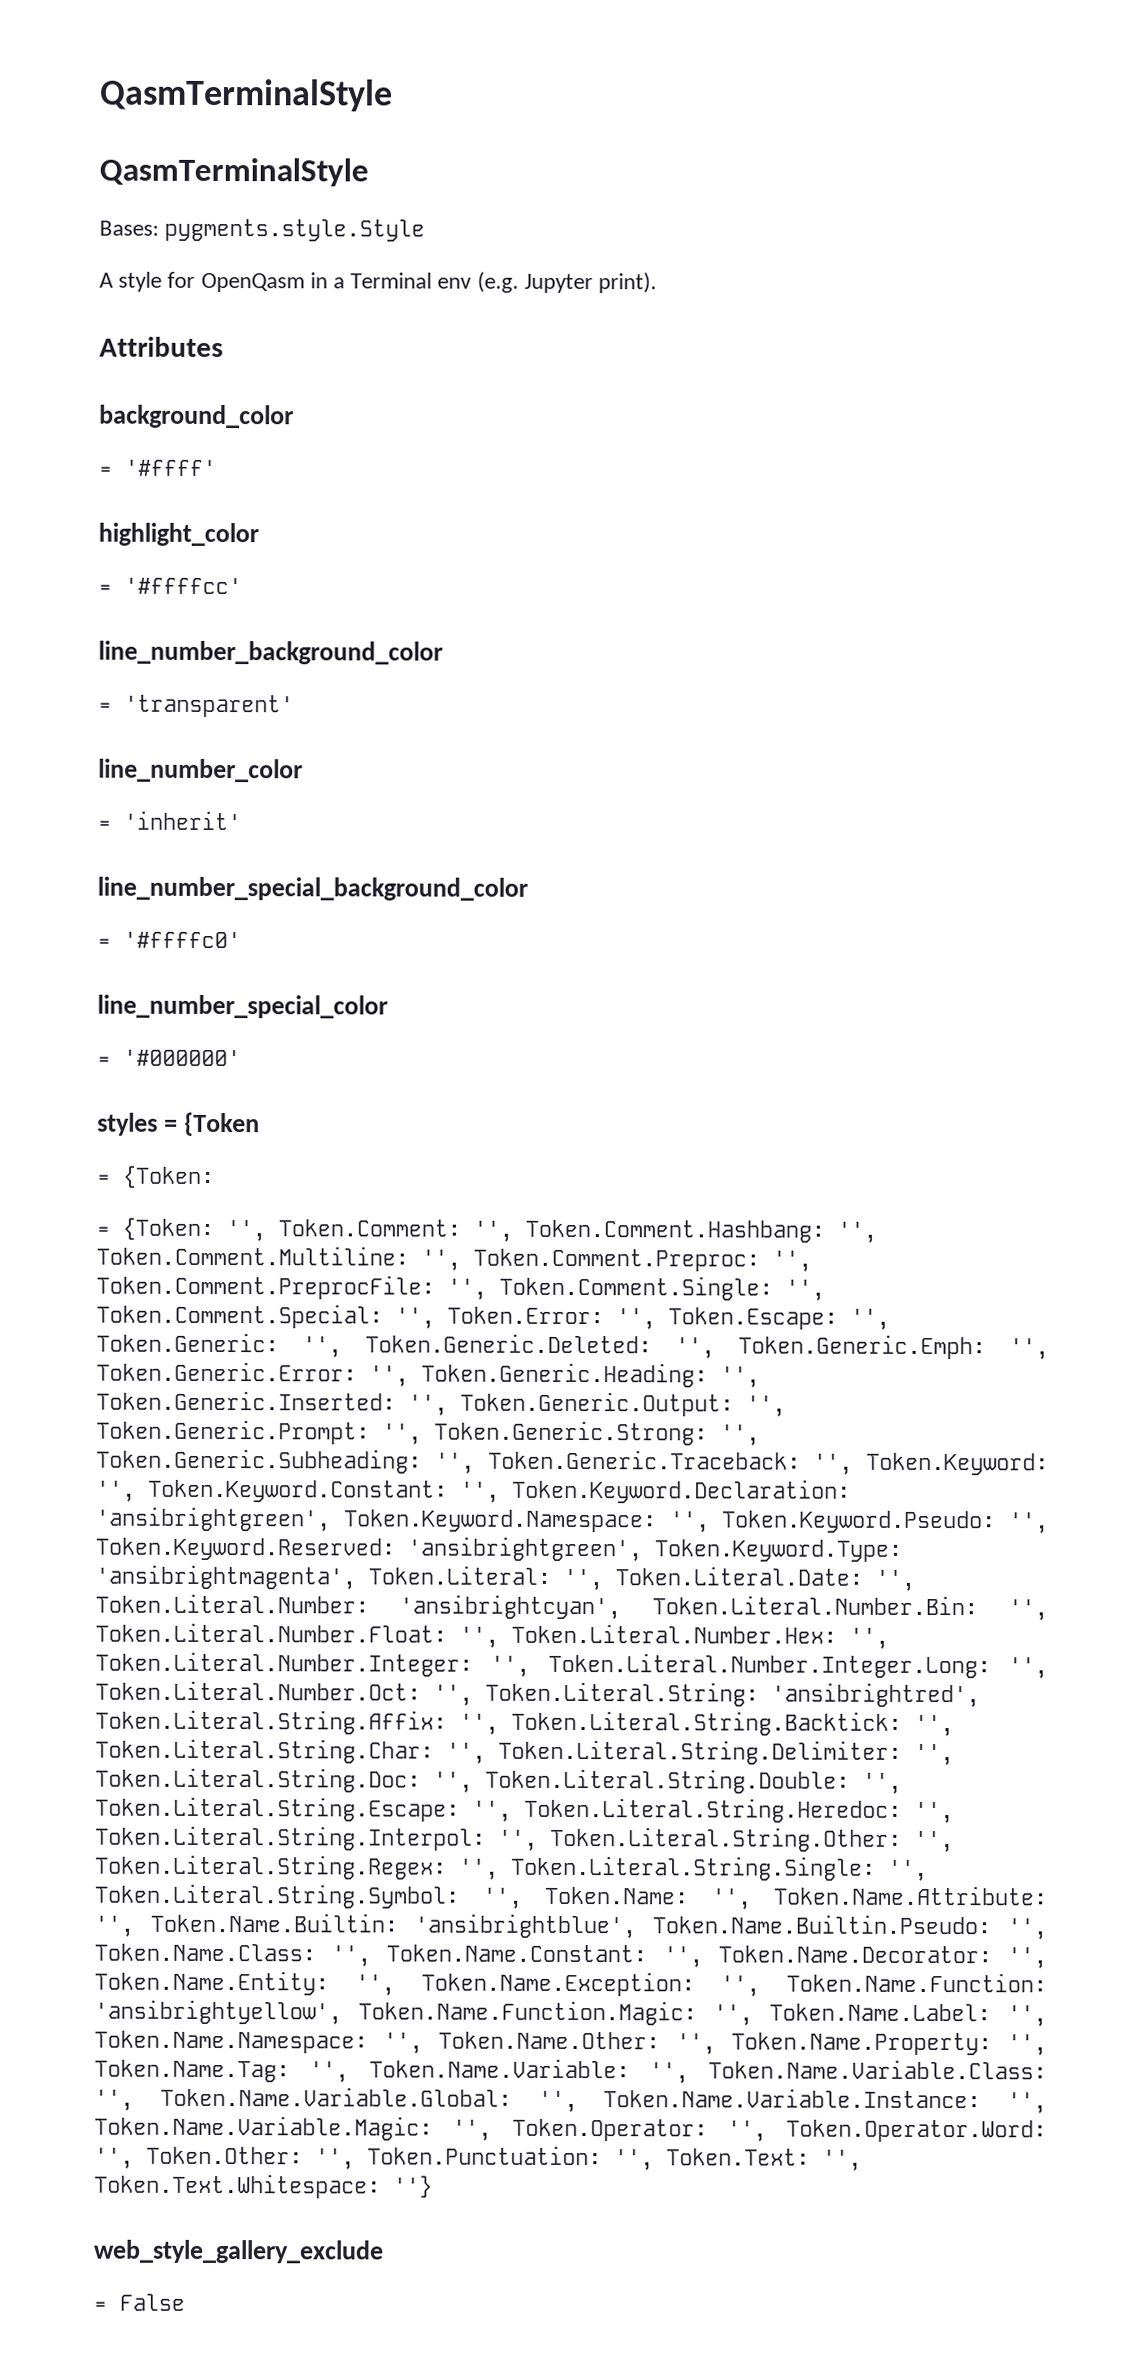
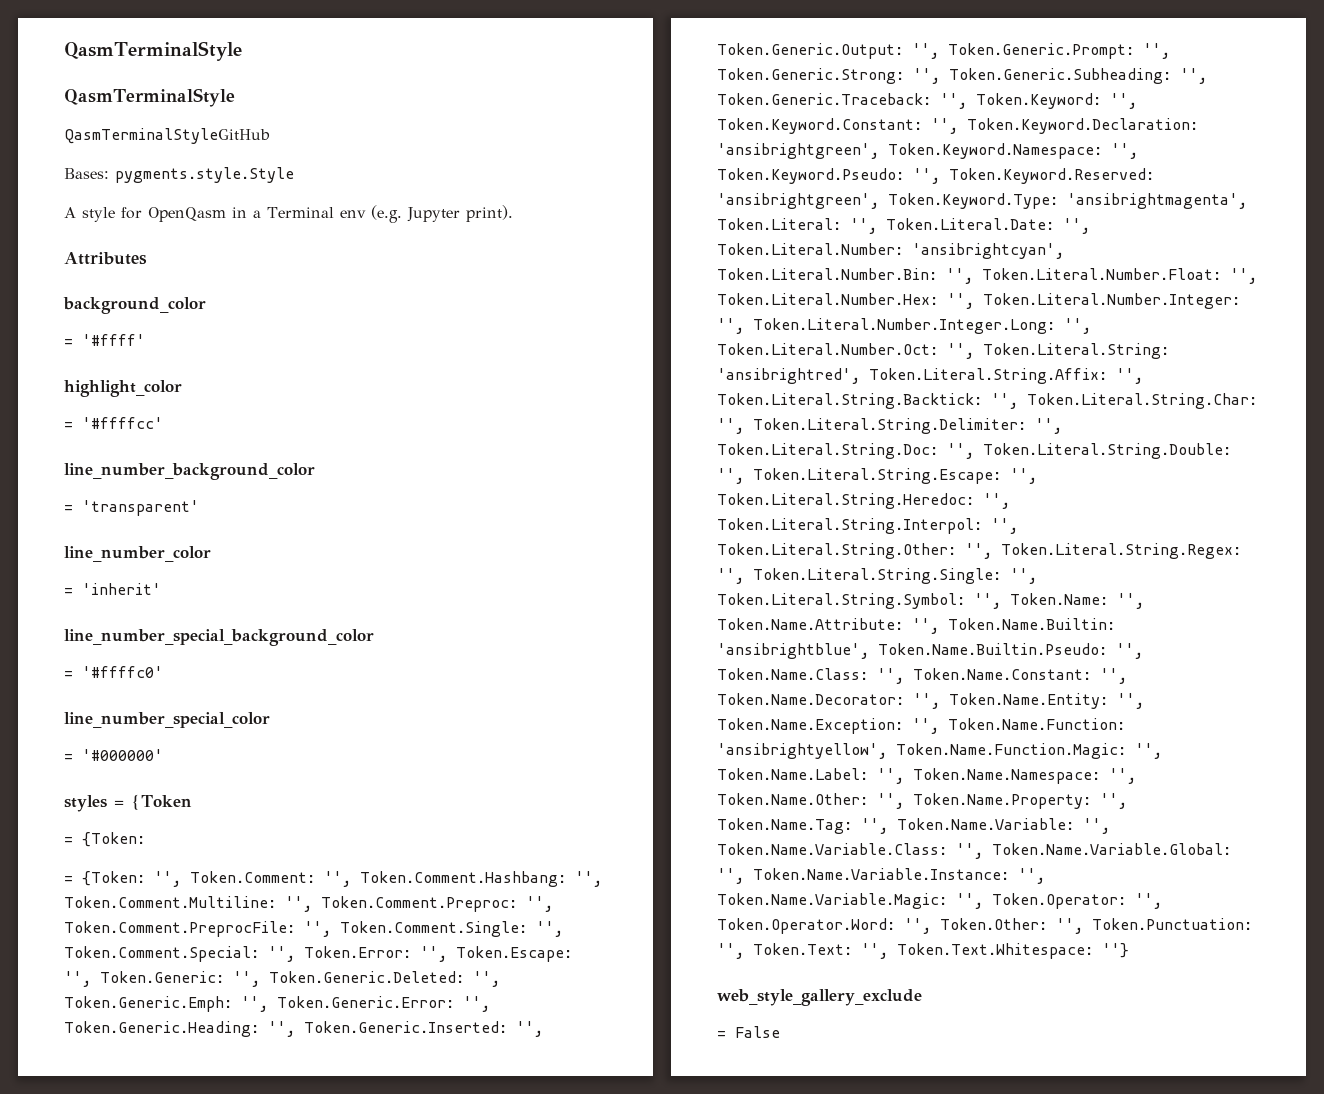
(369, 172) none -> [64,128,270,144] // QasmTerminalStyleGitHub

